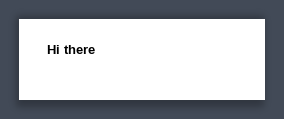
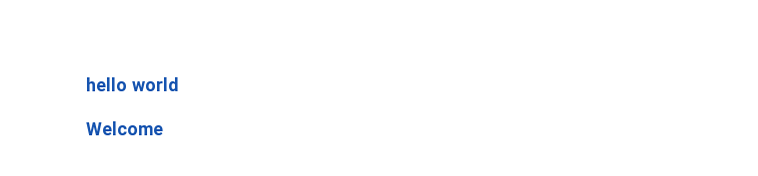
[47,45,95,54] Hi there -> [85,77,180,92] [86,121,164,136] hello world // Welcome

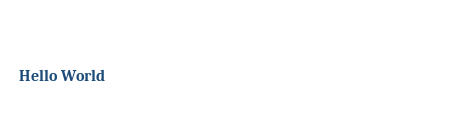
[85,77,180,92] [86,121,164,136] hello world // Welcome -> [19,69,106,81] Hello World

